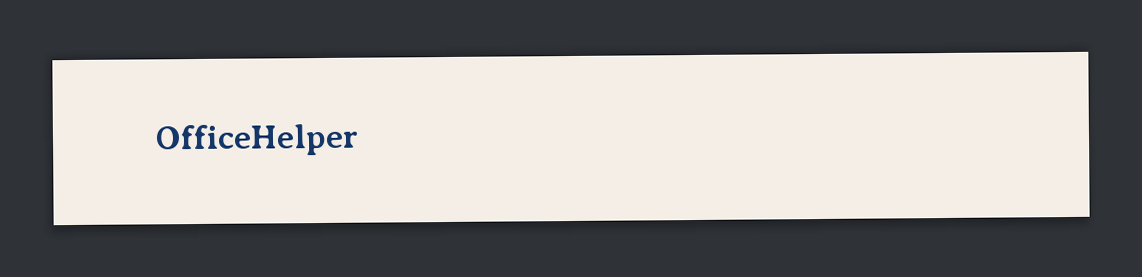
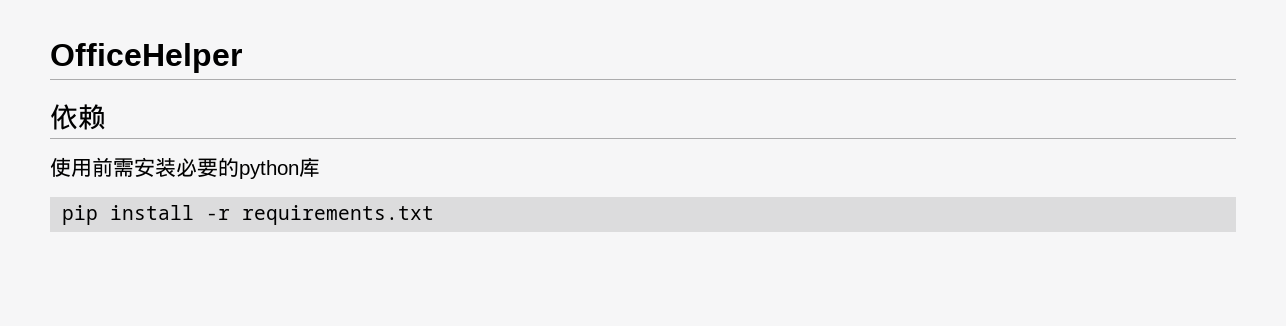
(359, 140) none -> [50,104,106,130] [50,157,320,179] [62,205,435,225] // 依赖 // 使用前需安装必要的python库 // pip install -r requirements.txt

